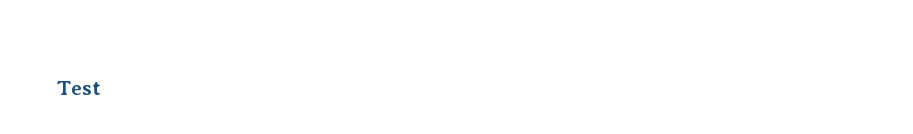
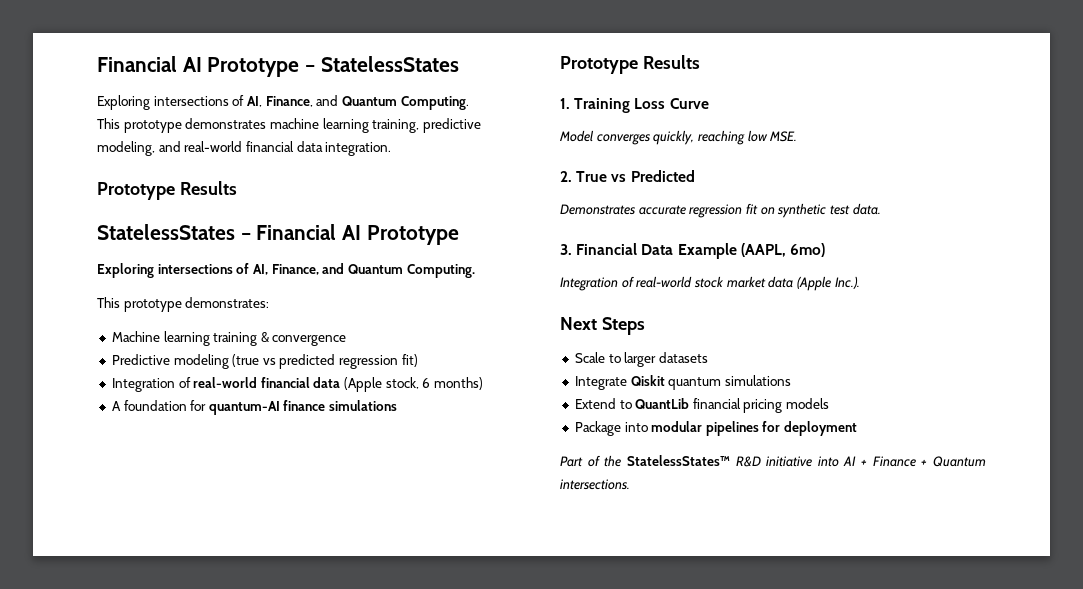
[57,81,101,95] Test -> [97,56,459,77] [97,95,469,110] [97,118,481,133] [97,141,392,156] [97,181,237,200] [97,224,459,245] [97,263,475,278] [97,297,270,312] [111,331,347,346] [111,354,418,369] [111,377,484,392] [111,400,398,415] [560,55,700,74] [560,98,709,113] [559,130,798,145] [560,170,695,182] [560,203,881,218] [560,243,825,259] [560,276,860,291] [560,317,645,335] [574,352,708,367] [574,375,791,390] [574,398,830,413] [574,421,858,436] [560,455,986,467] [560,479,630,490] Financial AI Prototype – StatelessStates // Exploring intersections of AI, Finance, and Quantum Computing. // This prototype demonstrates machine learning training, predictive modeling, and real-world financial data integration. // Prototype Results // StatelessStates – Financial AI Prototype // Exploring intersections of AI, Finance, and Quantum Computing. // This prototype demonstrates: // Machine learning training & convergence // Predictive modeling (true vs predicted regression fit) // Integration of real-world financial data (Apple stock, 6 months) // A foundation for quantum-AI finance simulations // Prototype Results // 1. Training Loss Curve // Model converges quickly, reaching low MSE. // 2. True vs Predicted // Demonstrates accurate regression fit on synthetic test data. // 3. Financial Data Example (AAPL, 6mo) // Integration of real-world stock market data (Apple Inc.). // Next Steps // Scale to larger datasets // Integrate Qiskit quantum simulations // Extend to QuantLib financial pricing models // Package into modular pipelines for deployment // Part of the StatelessStates™ R&D initiative into AI + Finance + Quantum intersections.

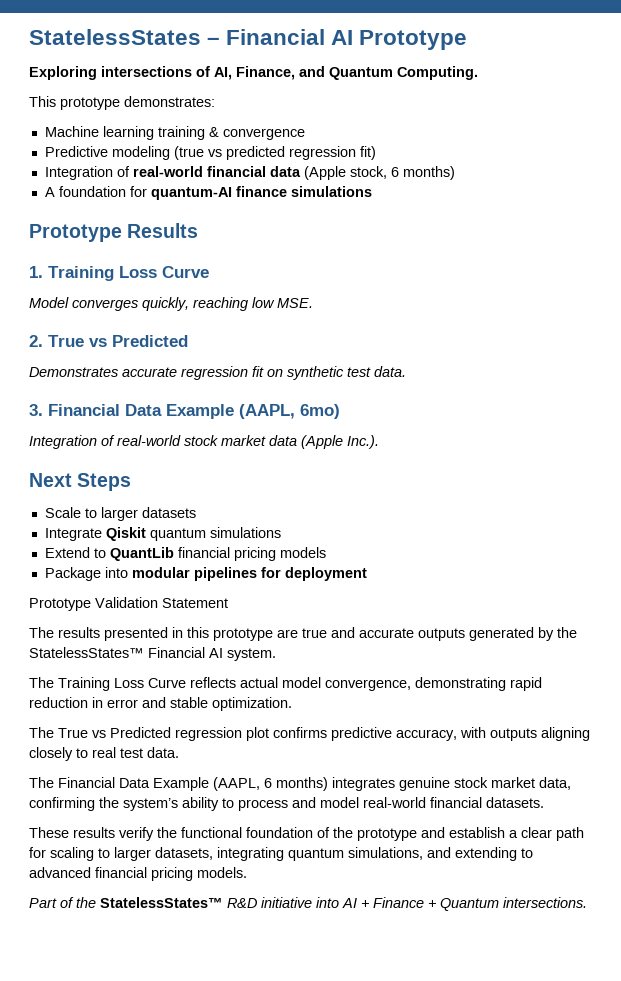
[97,56,459,77] [97,95,469,110] [97,118,481,133] [97,141,392,156] [97,181,237,200] Financial AI Prototype – StatelessStates // Exploring intersections of AI, Finance, and Quantum Computing. // This prototype demonstrates machine learning training, predictive modeling, and real-world financial data integration. // Prototype Results // -> (29, 37) none
(858, 428) none -> [29,597,228,611] [29,627,577,641] [29,647,276,661] [29,677,542,691] [29,697,292,711] [29,727,590,741] [29,747,179,761] [29,777,571,791] [29,797,544,811] [29,827,584,841] [29,847,533,861] [29,867,247,881] // Prototype Validation Statement // The results presented in this prototype are true and accurate outputs generated by the StatelessStates™ Financial AI system. // The Training Loss Curve reflects actual model convergence, demonstrating rapid reduction in error and stable optimization. // The True vs Predicted regression plot confirms predictive accuracy, with outputs aligning closely to real test data. // The Financial Data Example (AAPL, 6 months) integrates genuine stock market data, confirming the system’s ability to process and model real-world financial datasets. // These results verify the functional foundation of the prototype and establish a clear path for scaling to larger datasets, integrating quantum simulations, and extending to advanced financial pricing models.

